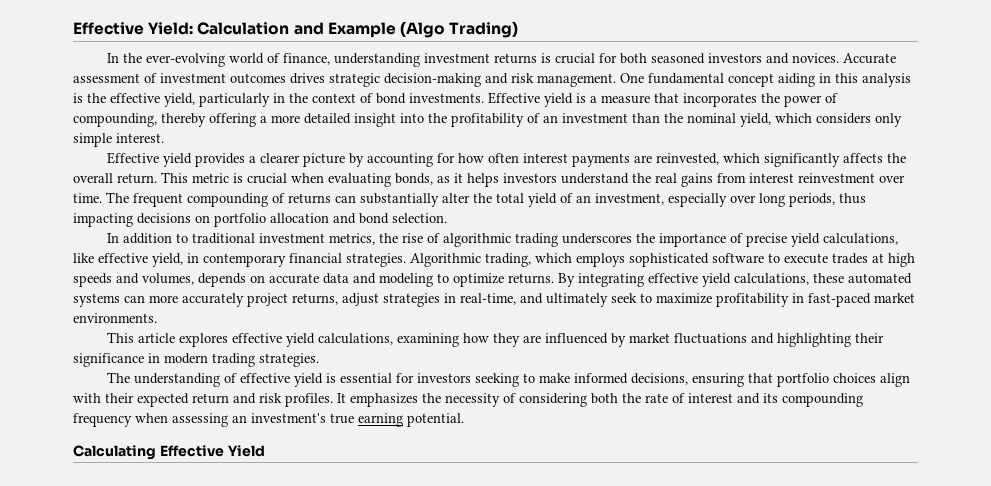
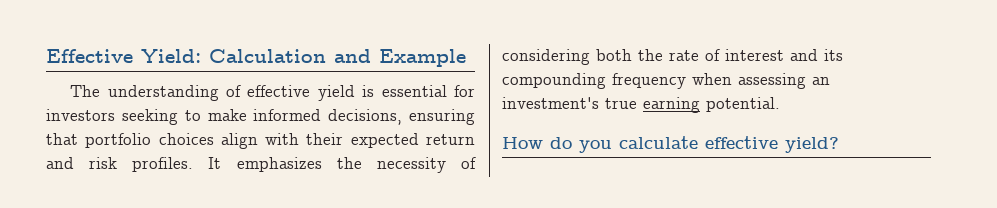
[399,21,519,38] [107,53,897,67] [73,73,911,87] [73,92,838,107] [73,113,902,127] [73,133,164,147] [107,152,907,167] [73,172,905,187] [73,192,866,207] [73,213,447,227] [107,233,899,247] [73,253,915,267] [73,273,912,287] [73,293,915,307] [73,313,157,323] [107,332,885,347] [73,353,319,367] (Algo Trading) // In the ever-evolving world of finance, understanding investment returns is crucial for both seasoned investors and novices. Accurate assessment of investment outcomes drives strategic decision-making and risk management. One fundamental concept aiding in this analysis is the effective yield, particularly in the context of bond investments. Effective yield is a measure that incorporates the power of compounding, thereby offering a more detailed insight into the profitability of an investment than the nominal yield, which considers only simple interest. // Effective yield provides a clearer picture by accounting for how often interest payments are reinvested, which significantly affects the overall return. This metric is crucial when evaluating bonds, as it helps investors understand the real gains from interest reinvestment over time. The frequent compounding of returns can substantially alter the total yield of an investment, especially over long periods, thus impacting decisions on portfolio allocation and bond selection. // In addition to traditional investment metrics, the rise of algorithmic trading underscores the importance of precise yield calculations, like effective yield, in contemporary financial strategies. Algorithmic trading, which employs sophisticated software to execute trades at high speeds and volumes, depends on accurate data and modeling to optimize returns. By integrating effective yield calculations, these automated systems can more accurately project returns, adjust strategies in real-time, and ultimately seek to maximize profitability in fast-paced market environments. // This article explores effective yield calculations, examining how they are influenced by market fluctuations and highlighting their significance in modern trading strategies. -> (466, 58) none
[73,445,265,460] Calculating Effective Yield -> [502,136,839,153] How do you calculate effective yield?

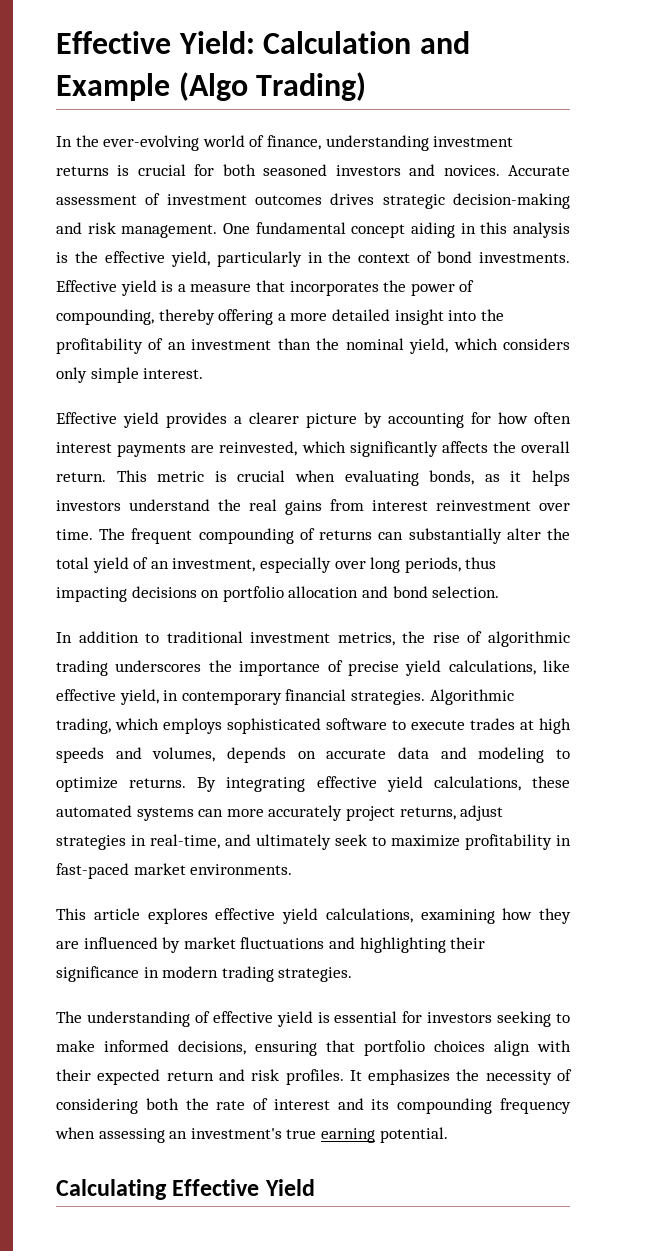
(466, 58) none -> [178,72,367,101] [56,135,514,151] [56,164,571,176] [56,193,570,209] [56,222,570,238] [56,251,570,267] [56,280,475,296] [56,309,504,325] [56,338,570,354] [56,367,204,383] [56,412,571,428] [56,441,570,457] [56,470,571,486] [56,499,570,515] [56,528,570,544] [56,557,497,573] [56,586,500,602] [56,631,570,647] [56,660,570,676] [56,689,514,705] [56,718,571,734] [56,747,570,763] [56,776,570,792] [56,805,504,821] [56,834,571,850] [56,863,293,879] [56,908,571,924] [56,937,486,953] [56,966,353,982] (Algo Trading) // In the ever-evolving world of finance, understanding investment returns is crucial for both seasoned investors and novices. Accurate assessment of investment outcomes drives strategic decision-making and risk management. One fundamental concept aiding in this analysis is the effective yield, particularly in the context of bond investments. Effective yield is a measure that incorporates the power of compounding, thereby offering a more detailed insight into the profitability of an investment than the nominal yield, which considers only simple interest. // Effective yield provides a clearer picture by accounting for how often interest payments are reinvested, which significantly affects the overall return. This metric is crucial when evaluating bonds, as it helps investors understand the real gains from interest reinvestment over time. The frequent compounding of returns can substantially alter the total yield of an investment, especially over long periods, thus impacting decisions on portfolio allocation and bond selection. // In addition to traditional investment metrics, the rise of algorithmic trading underscores the importance of precise yield calculations, like effective yield, in contemporary financial strategies. Algorithmic trading, which employs sophisticated software to execute trades at high speeds and volumes, depends on accurate data and modeling to optimize returns. By integrating effective yield calculations, these automated systems can more accurately project returns, adjust strategies in real-time, and ultimately seek to maximize profitability in fast-paced market environments. // This article explores effective yield calculations, examining how they are influenced by market fluctuations and highlighting their significance in modern trading strategies.
[502,136,839,153] How do you calculate effective yield? -> [56,1179,315,1200] Calculating Effective Yield

